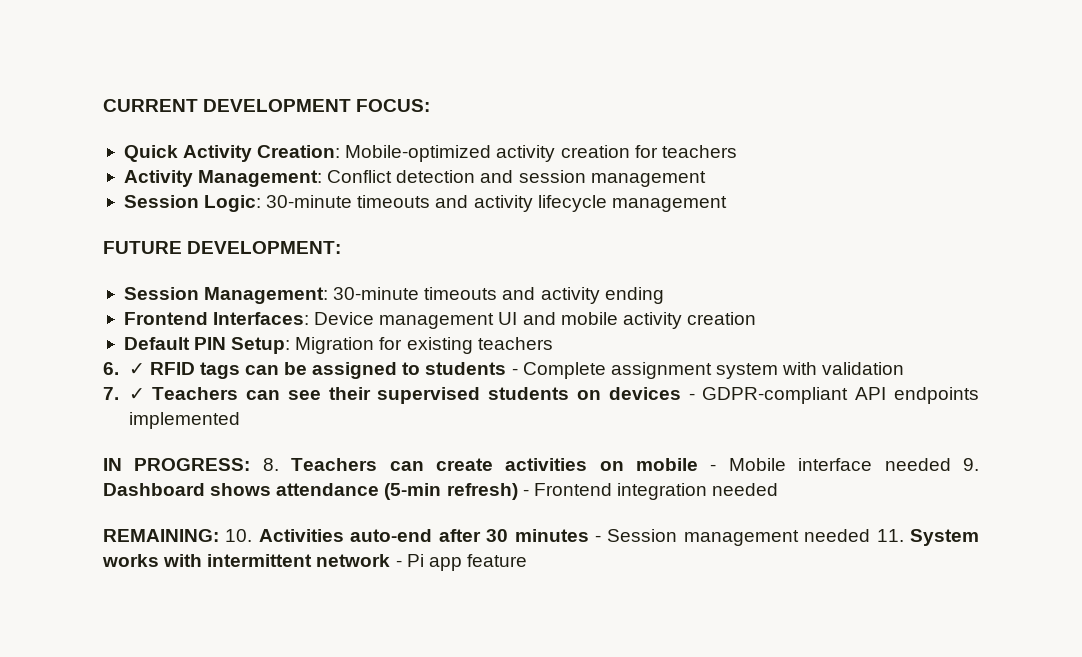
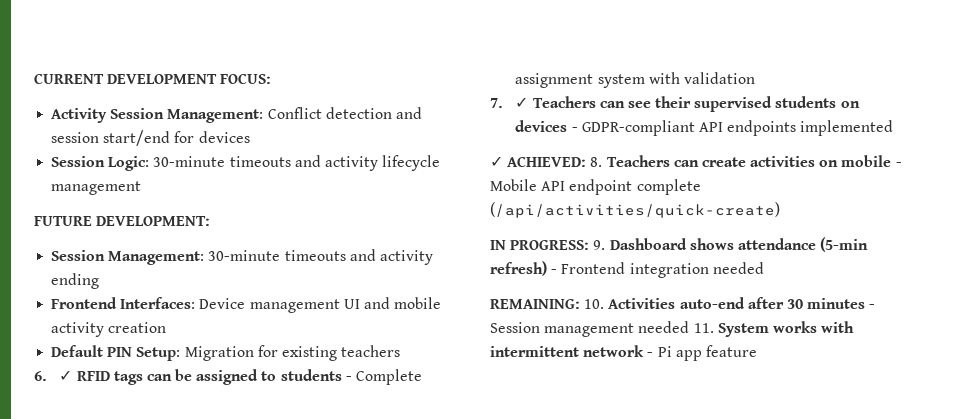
[123,145,737,162] [123,170,193,187] Quick Activity Creation: Mobile-optimized activity creation for teachers // Activity -> [51,108,165,123] Activity Session
[590,171,706,187] management -> [103,130,250,146] start/end for devices
[103,458,251,471] IN PROGRESS: -> [490,156,587,167] ✓ ACHIEVED:
[798,458,951,471] interface needed -> [541,179,701,195] [490,202,780,218] [490,240,590,250] API endpoint complete (/api/activities/quick-create) // IN PROGRESS:

